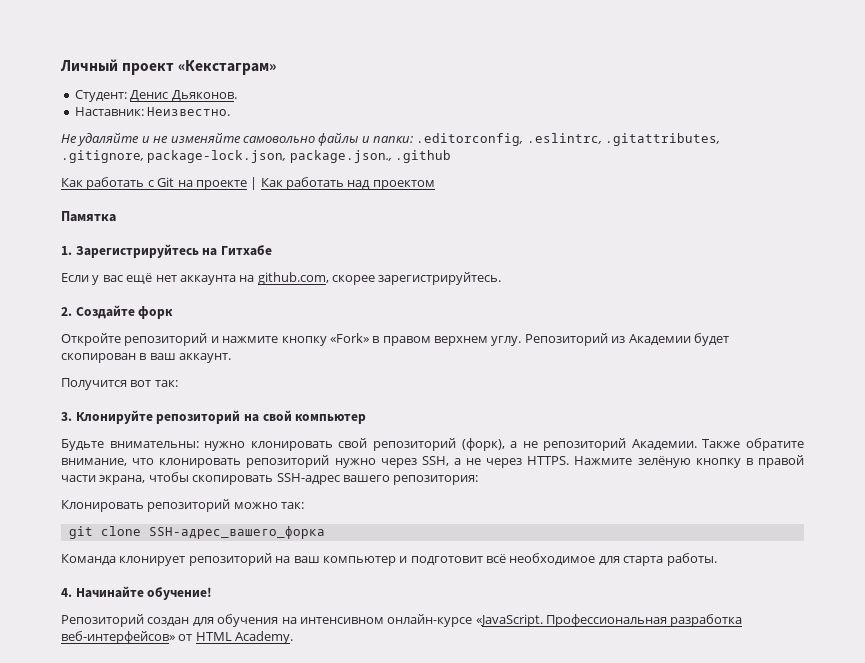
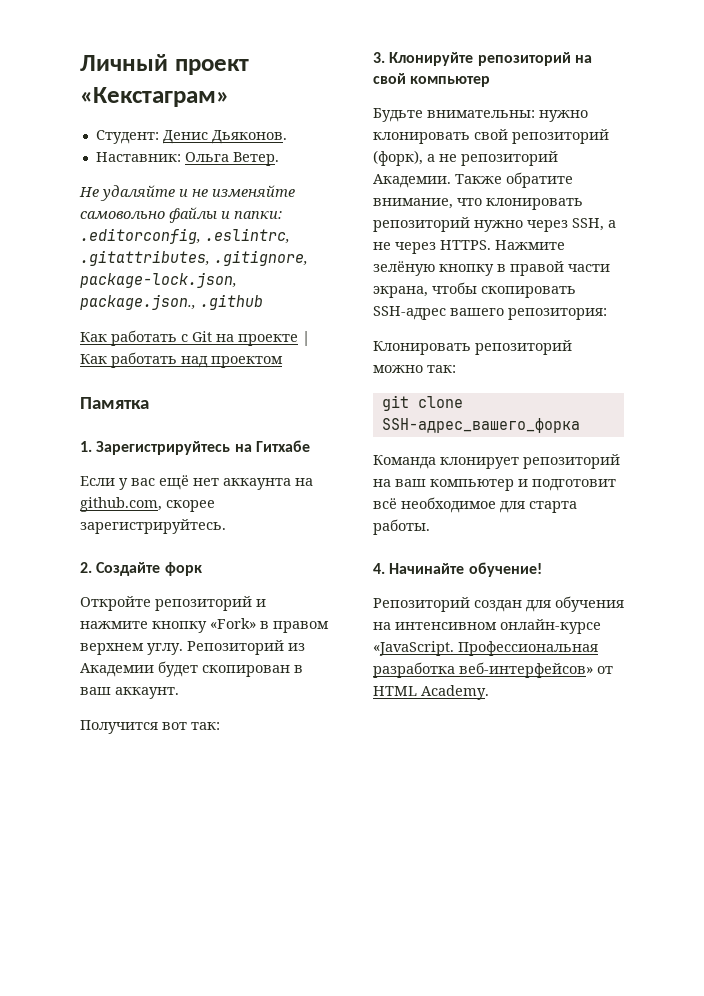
[147,107,231,116] Неизвестно. -> [184,152,279,166] Ольга Ветер.

